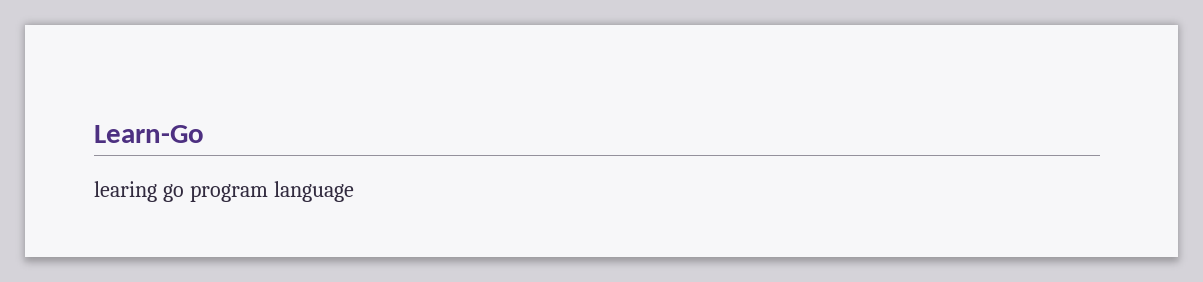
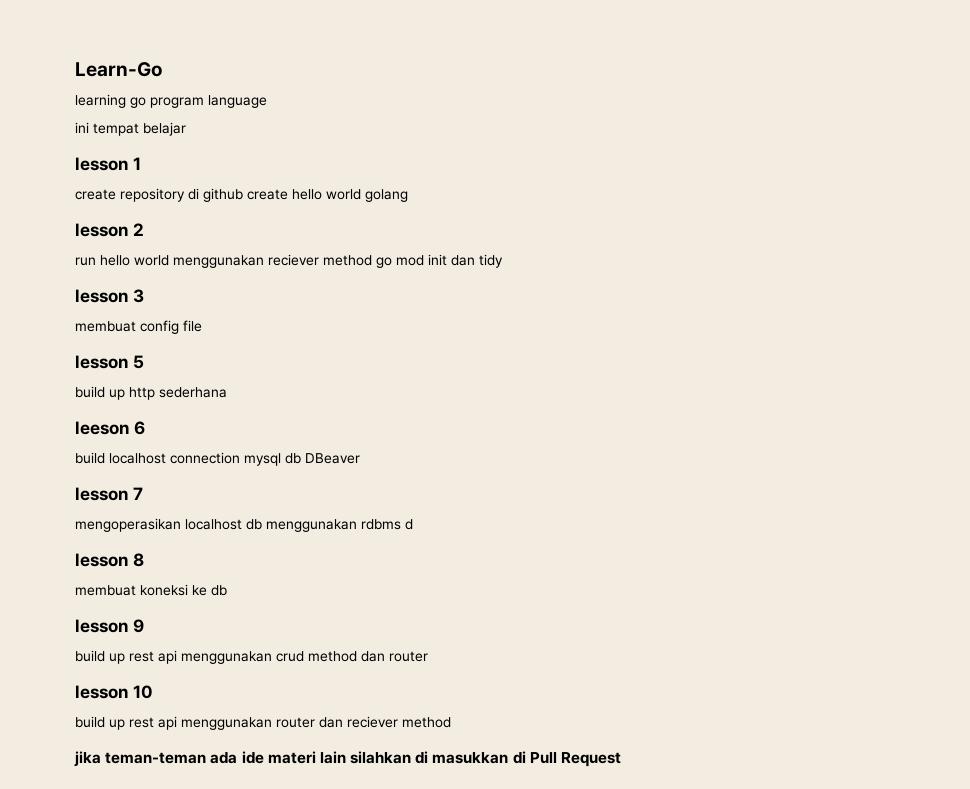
[94,181,157,202] learing -> [75,94,126,108] learning
(354, 191) none -> [75,122,186,136] [75,157,141,171] [75,188,408,202] [75,223,144,237] [75,254,503,268] [75,289,144,303] [75,320,202,334] [75,355,144,369] [75,386,227,400] [75,421,145,435] [75,452,360,466] [75,487,143,501] [75,518,413,532] [75,553,144,567] [75,584,227,596] [75,619,144,633] [75,650,428,664] [75,685,153,699] [75,716,451,730] [74,751,622,767] // ini tempat belajar // lesson 1 // create repository di github create hello world golang // lesson 2 // run hello world menggunakan reciever method go mod init dan tidy // lesson 3 // membuat config file // lesson 5 // build up http sederhana // leeson 6 // build localhost connection mysql db DBeaver // lesson 7 // mengoperasikan localhost db menggunakan rdbms d // lesson 8 // membuat koneksi ke db // lesson 9 // build up rest api menggunakan crud method dan router // lesson 10 // build up rest api menggunakan router dan reciever method // jika teman-teman ada ide materi lain silahkan di masukkan di Pull Request

